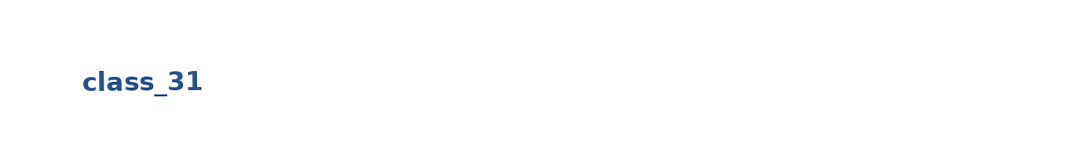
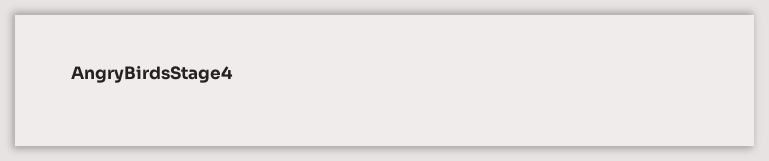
[81,69,204,98] class_31 -> [71,65,233,83] AngryBirdsStage4

